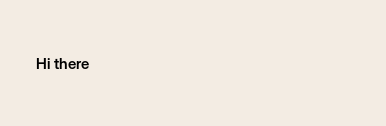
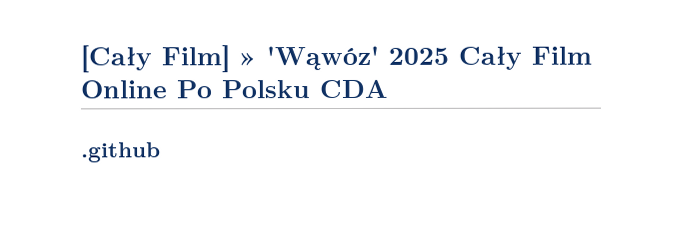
[36,58,90,69] Hi there -> [80,45,592,73] [80,79,388,99] [81,142,161,163] [Cały Film] » 'Wąwóz' 2025 Cały Film Online Po Polsku CDA // .github

